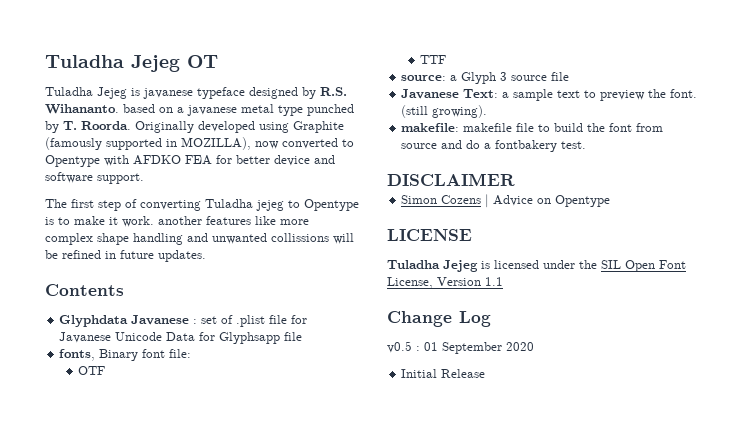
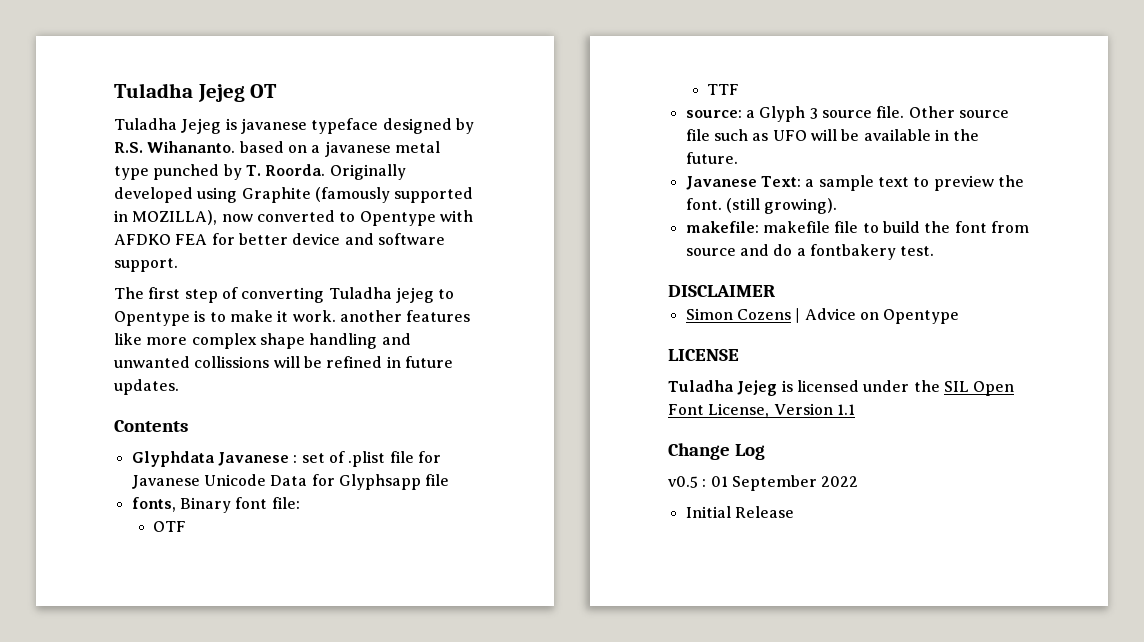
[551,72,570,81] file -> [876,106,1009,118] [685,129,980,141] [685,152,738,164] file. Other source file such as UFO will be available in the future.
[506,342,534,351] 2020 -> [821,476,859,487] 2022

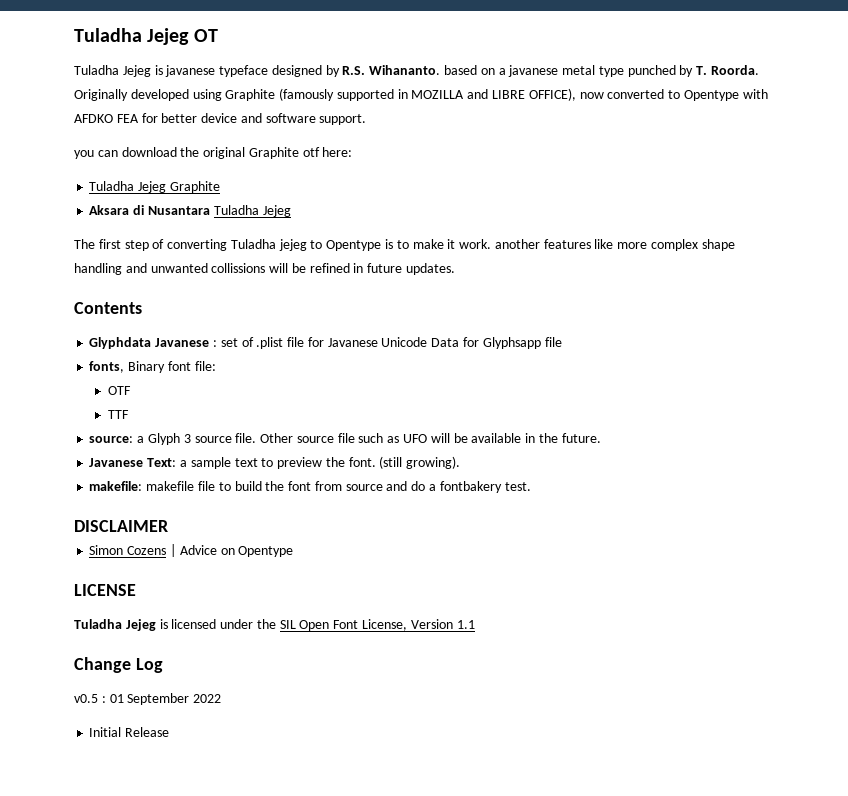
[132,210,218,225] MOZILLA), -> [411,88,576,101] MOZILLA and LIBRE OFFICE),
(178, 265) none -> [74,147,353,159] [89,181,220,193] [89,205,291,217] // you can download the original Graphite otf here: // Tuladha Jejeg Graphite // Aksara di Nusantara Tuladha Jejeg

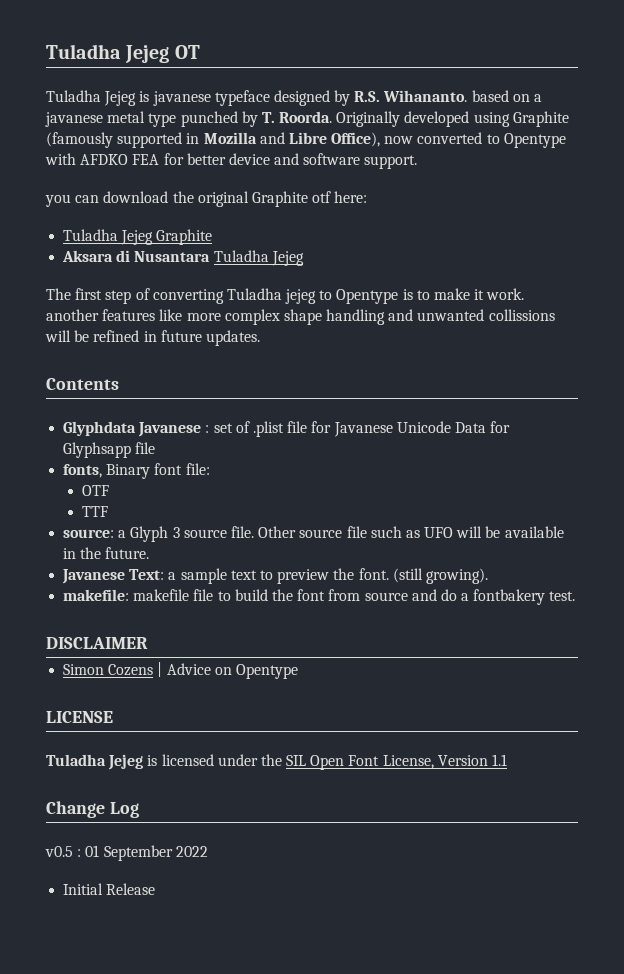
[411,88,576,101] MOZILLA and LIBRE OFFICE), -> [203,132,381,147] Mozilla and Libre Office),

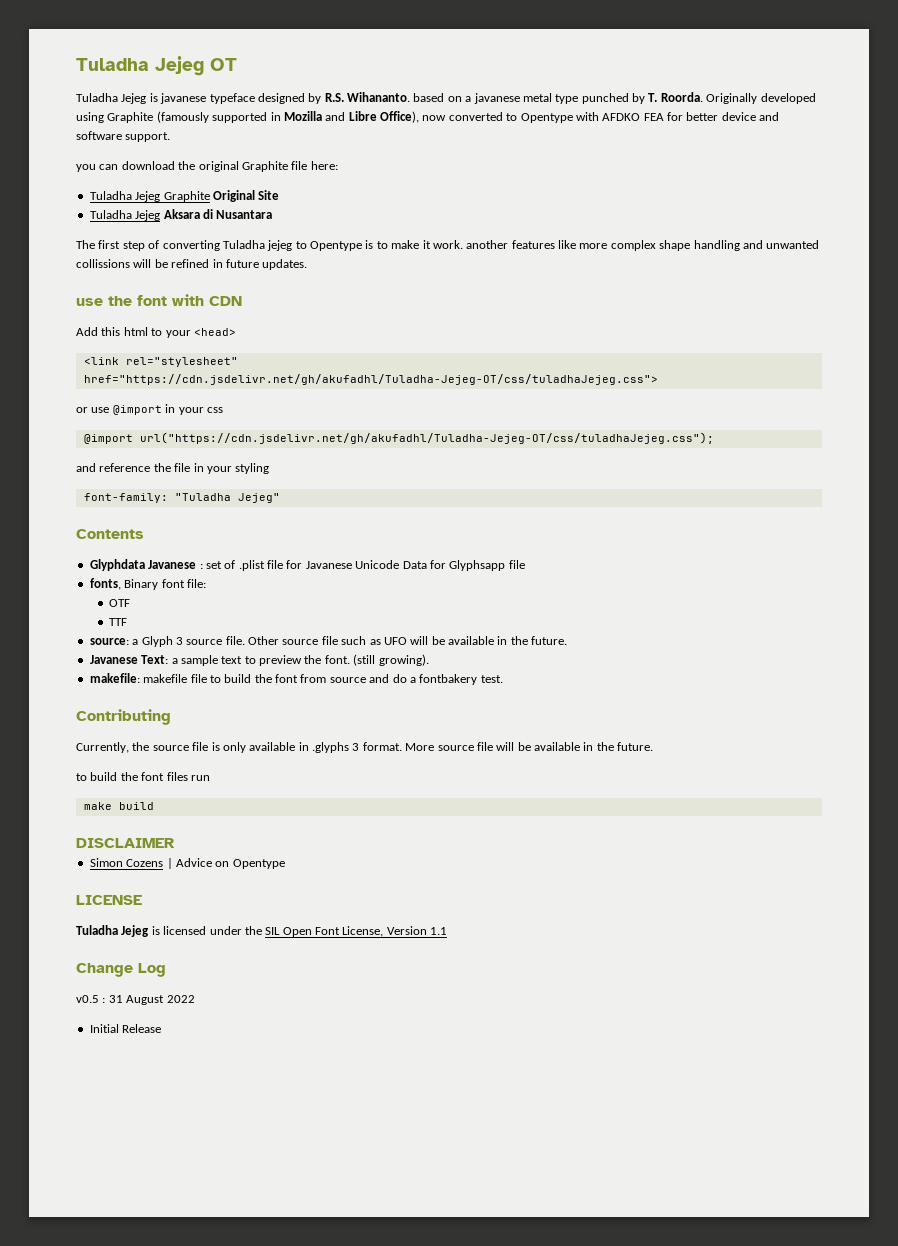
[312,191,332,203] otf -> [291,161,308,170] file
(213, 237) // -> [212,190,280,202] [89,210,161,221] Original Site // Tuladha Jejeg
[213,250,304,266] Tuladha Jejeg -> (273, 214) none
(260, 338) none -> [76,294,242,306] [76,327,236,338] [83,357,238,367] [83,374,658,385] [76,404,223,415] [83,432,714,444] [76,463,270,474] [83,493,280,503] // use the font with CDN // Add this html to your <head> // <link rel="stylesheet" href="https://cdn.jsdelivr.net/gh/akufadhl/Tuladha-Jejeg-OT/css/tuladhaJejeg.css"> // or use @import in your css // @import url("https://cdn.jsdelivr.net/gh/akufadhl/Tuladha-Jejeg-OT/css/tuladhaJejeg.css"); // and reference the file in your styling // font-family: "Tuladha Jejeg"
(576, 596) none -> [76,709,171,725] [76,742,654,753] [76,772,210,781] [83,802,154,810] // Contributing // Currently, the source file is only available in .glyphs 3 format. More source file will be available in the future. // to build the font files run // make build
[85,845,173,861] 01 September -> [108,995,165,1005] 31 August

